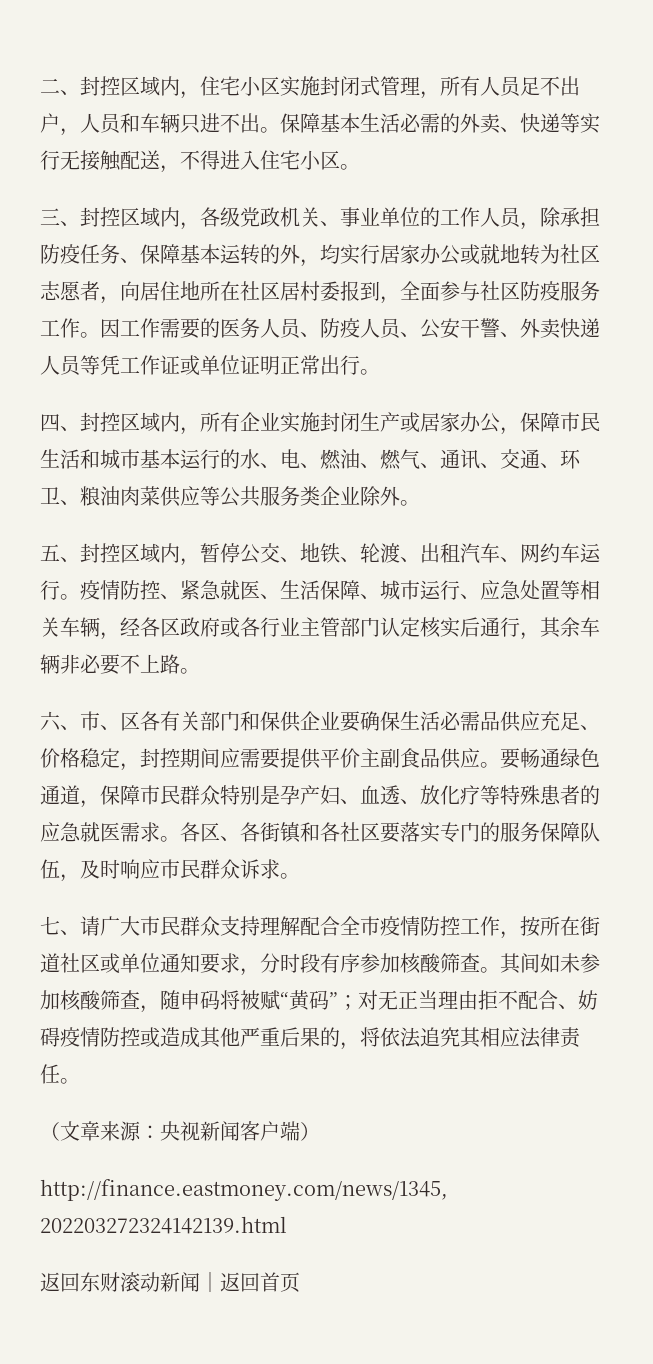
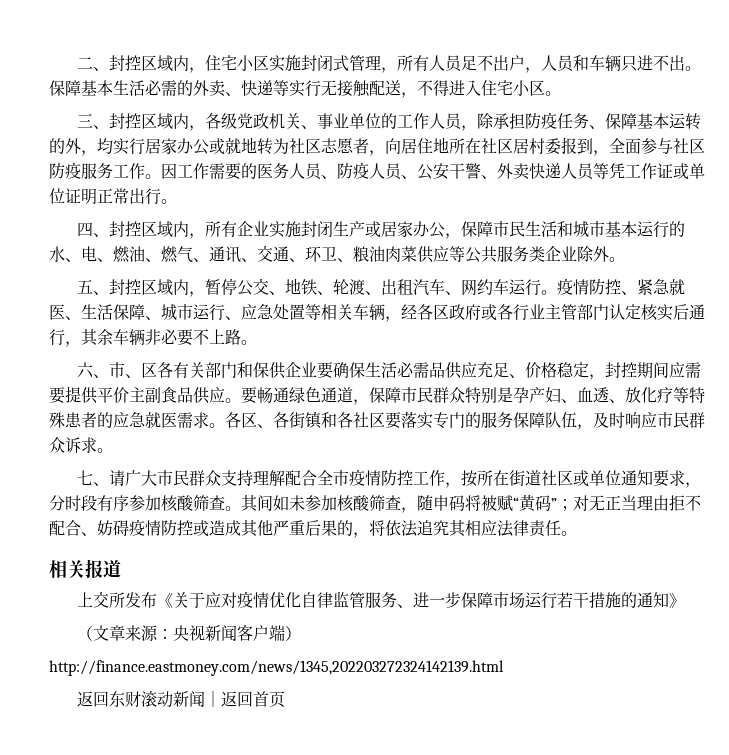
(80, 1081) none -> [49,559,121,579] [77,591,686,609] // 相关报道 // 上交所发布《关于应对疫情优化自律监管服务、进一步保障市场运行若干措施的通知》

